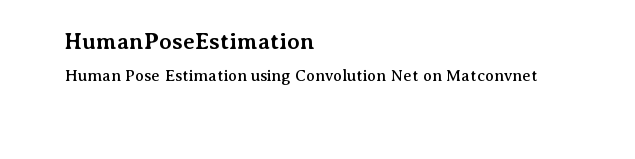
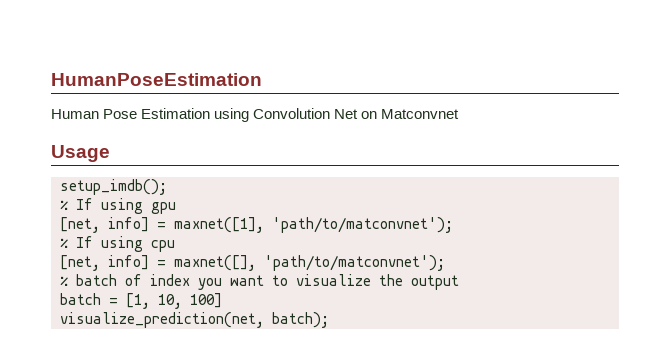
(539, 75) none -> [51,145,110,162] [60,179,167,195] [60,198,176,214] [60,217,453,233] [60,236,175,252] [60,255,445,271] [60,274,459,290] [60,293,222,309] [60,312,329,328] // Usage // setup_imdb(); // % If using gpu // [net, info] = maxnet([1], 'path/to/matconvnet'); // % If using cpu // [net, info] = maxnet([], 'path/to/matconvnet'); // % batch of index you want to visualize the output // batch = [1, 10, 100] // visualize_prediction(net, batch);

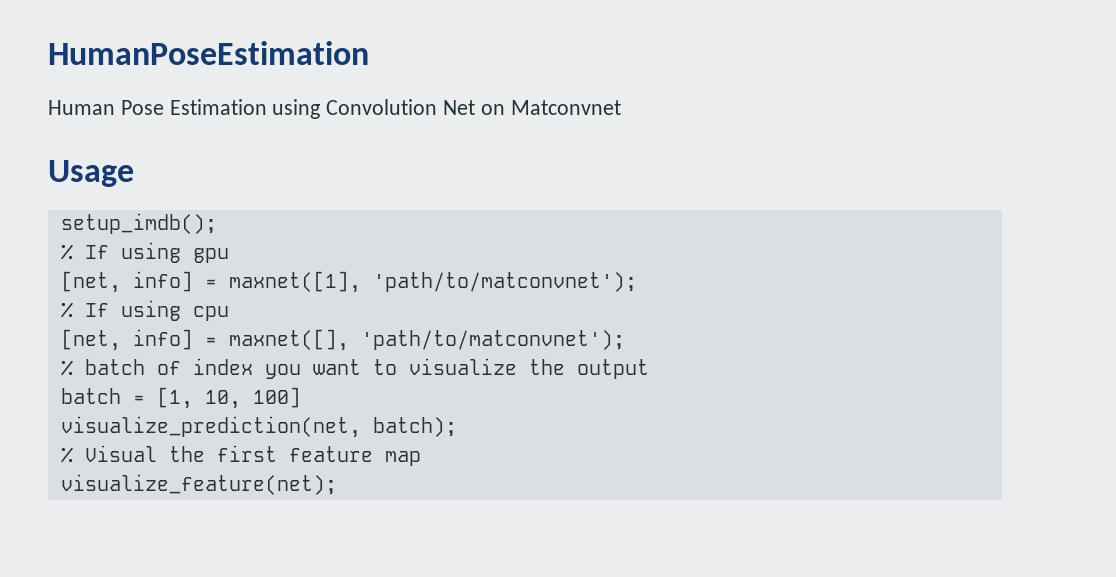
(329, 320) none -> [60,445,421,466] [60,474,337,495] // % Visual the first feature map // visualize_feature(net);

